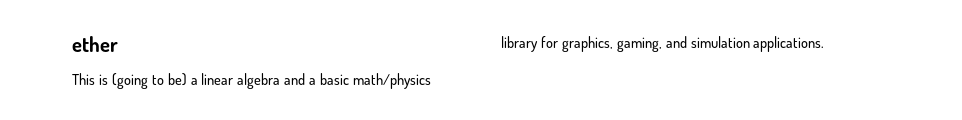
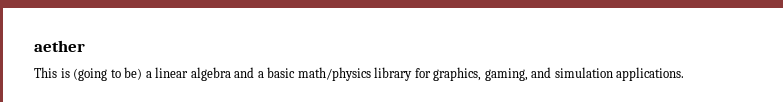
[72,36,118,52] ether -> [34,40,85,52] aether

